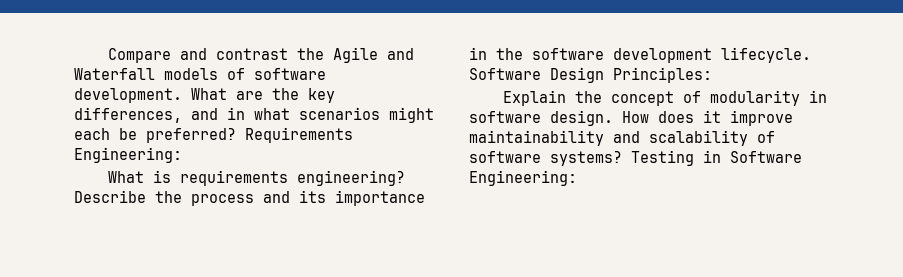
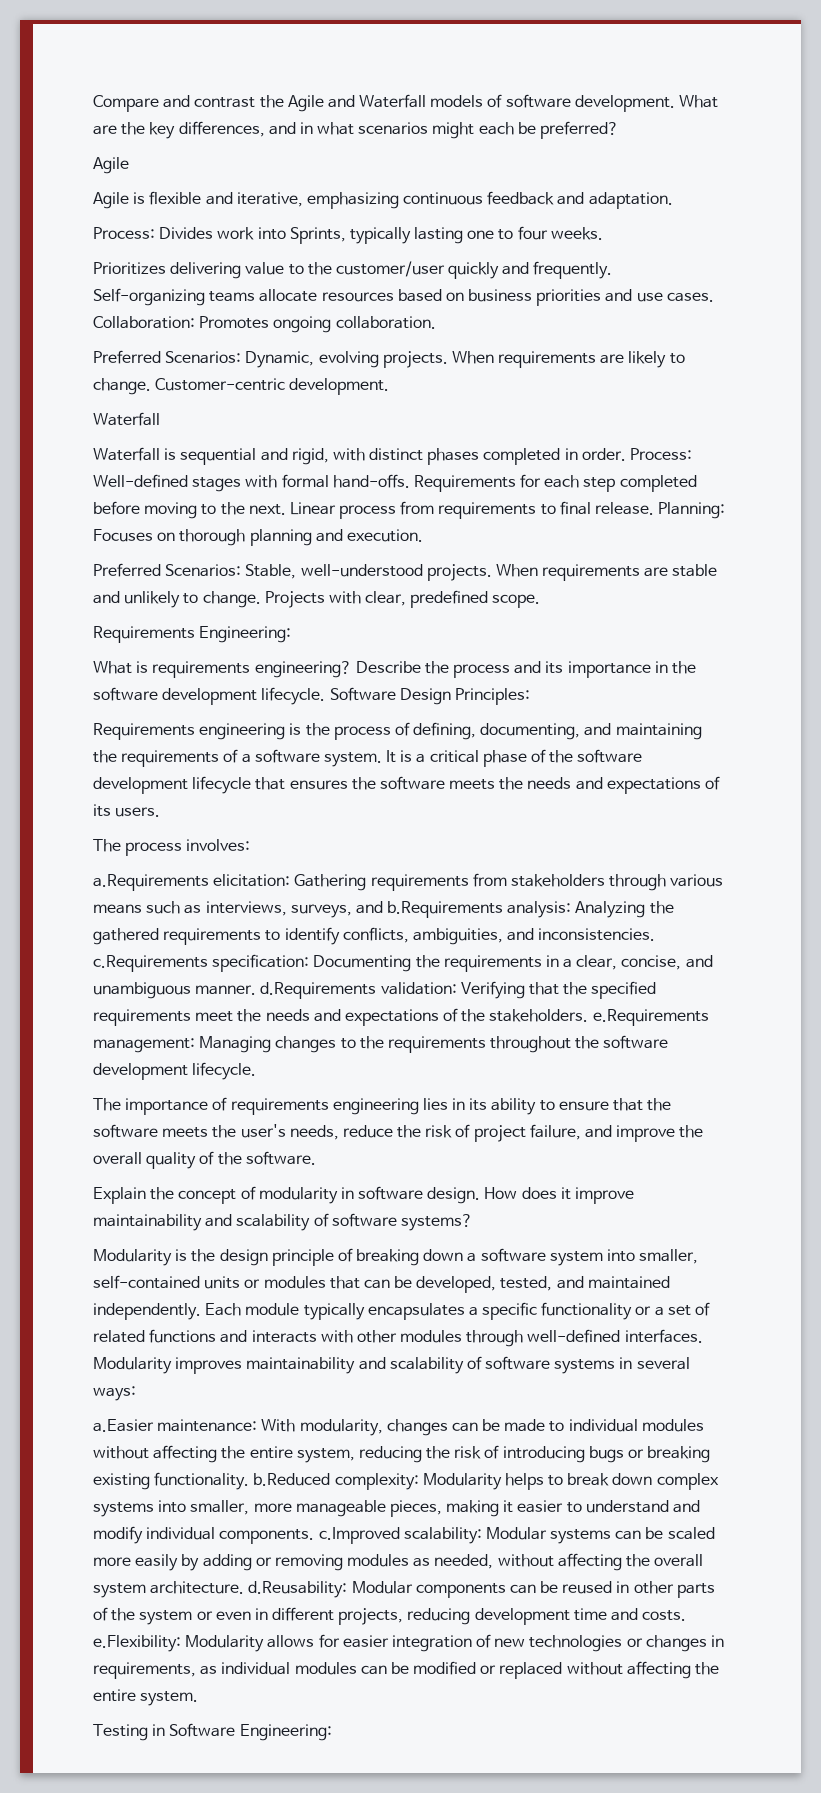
(236, 135) none -> [93,157,129,174] [93,191,673,209] [93,226,603,244] [93,261,613,279] [93,288,714,306] [93,316,436,333] [93,350,685,368] [93,378,390,395] [93,412,160,426] [93,447,693,465] [93,474,697,492] [93,501,726,519] [93,529,423,546] [93,563,718,581] [93,590,541,608] // Agile // Agile is flexible and iterative, emphasizing continuous feedback and adaptation. // Process: Divides work into Sprints, typically lasting one to four weeks. // Prioritizes delivering value to the customer/user quickly and frequently. Self-organizing teams allocate resources based on business priorities and use cases. Collaboration: Promotes ongoing collaboration. // Preferred Scenarios: Dynamic, evolving projects. When requirements are likely to change. Customer-centric development. // Waterfall // Waterfall is sequential and rigid, with distinct phases completed in order. Process: Well-defined stages with formal hand-offs. Requirements for each step completed before moving to the next. Linear process from requirements to final release. Planning: Focuses on thorough planning and execution. // Preferred Scenarios: Stable, well-understood projects. When requirements are stable and unlikely to change. Projects with clear, predefined scope. //
(712, 75) none -> [93,722,702,740] [93,749,643,767] [93,776,721,794] [93,804,161,817] [93,839,251,856] [93,873,724,891] [93,901,674,918] [93,927,656,945] [93,954,713,972] [93,981,657,999] [93,1008,709,1026] [93,1035,669,1053] [93,1062,257,1080] [93,1097,672,1115] [93,1124,704,1142] [93,1151,316,1169] // Requirements engineering is the process of defining, documenting, and maintaining the requirements of a software system. It is a critical phase of the software development lifecycle that ensures the software meets the needs and expectations of its users. // The process involves: // a.Requirements elicitation: Gathering requirements from stakeholders through various means such as interviews, surveys, and b.Requirements analysis: Analyzing the gathered requirements to identify conflicts, ambiguities, and inconsistencies. c.Requirements specification: Documenting the requirements in a clear, concise, and unambiguous manner. d.Requirements validation: Verifying that the specified requirements meet the needs and expectations of the stakeholders. e.Requirements management: Managing changes to the requirements throughout the software development lifecycle. // The importance of requirements engineering lies in its ability to ensure that the software meets the user's needs, reduce the risk of project failure, and improve the overall quality of the software.
(622, 158) none -> [93,1248,699,1266] [93,1275,670,1293] [93,1302,711,1320] [93,1329,703,1347] [93,1356,690,1374] [93,1386,136,1401] [93,1419,704,1436] [93,1445,711,1463] [93,1472,719,1490] [93,1500,701,1517] [93,1526,715,1544] [93,1553,704,1571] [93,1581,715,1598] [93,1607,687,1625] [93,1634,725,1652] [93,1661,720,1679] [93,1689,199,1706] // Modularity is the design principle of breaking down a software system into smaller, self-contained units or modules that can be developed, tested, and maintained independently. Each module typically encapsulates a specific functionality or a set of related functions and interacts with other modules through well-defined interfaces. Modularity improves maintainability and scalability of software systems in several ways: // a.Easier maintenance: With modularity, changes can be made to individual modules without affecting the entire system, reducing the risk of introducing bugs or breaking existing functionality. b.Reduced complexity: Modularity helps to break down complex systems into smaller, more manageable pieces, making it easier to understand and modify individual components. c.Improved scalability: Modular systems can be scaled more easily by adding or removing modules as needed, without affecting the overall system architecture. d.Reusability: Modular components can be reused in other parts of the system or even in different projects, reducing development time and costs. e.Flexibility: Modularity allows for easier integration of new technologies or changes in requirements, as individual modules can be modified or replaced without affecting the entire system. //

